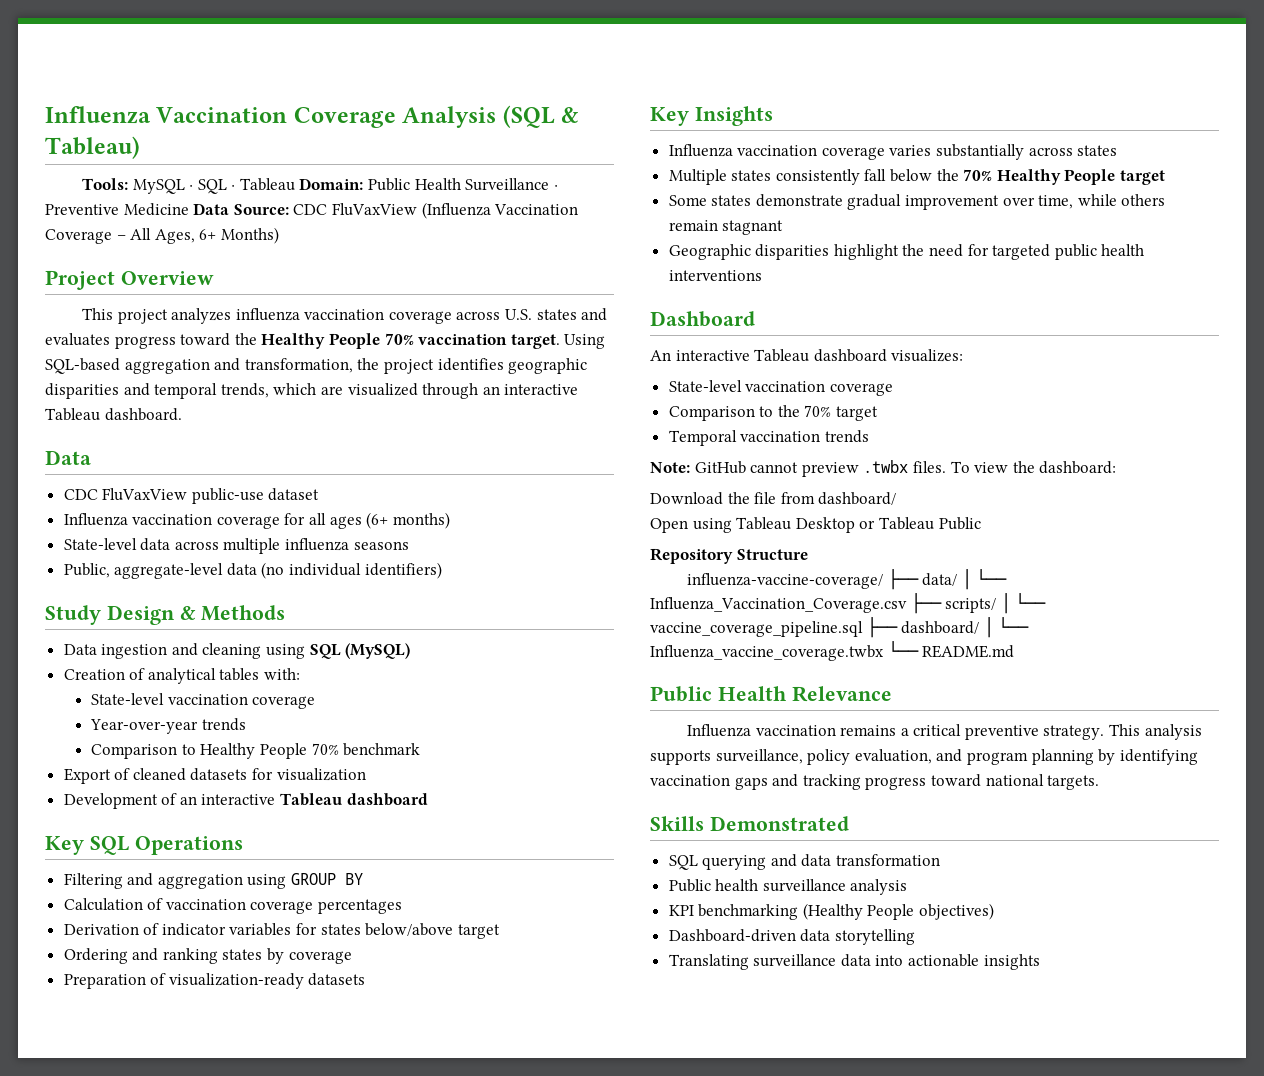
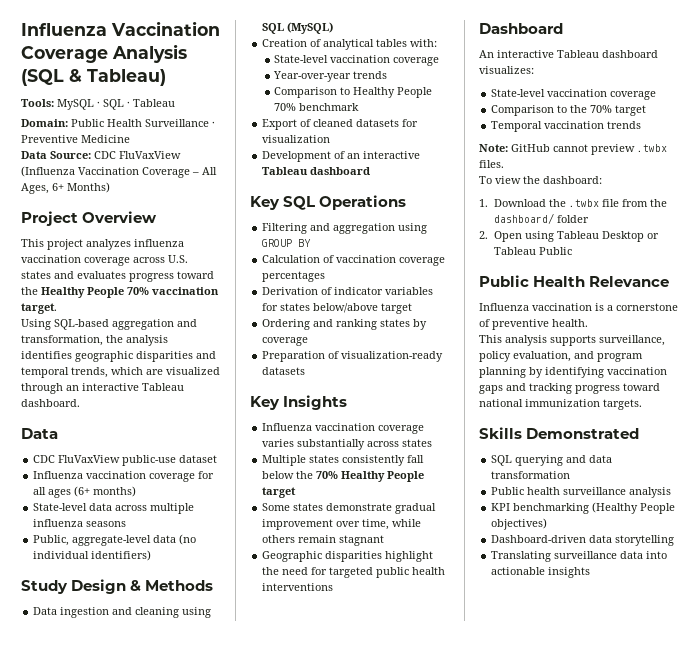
(295, 184) none -> (175, 103) //
(189, 209) none -> (130, 139) //
(560, 341) none -> (57, 308) //
[383,359,434,374] project -> [126,335,168,346] analysis
(946, 467) none -> (504, 164) //
(1117, 467) none -> [479,199,488,207] 1.
(750, 498) none -> [568,199,599,207] .twbx
[818,492,897,505] dashboard/ // -> [649,199,667,207] [493,213,589,224] [479,231,488,239] the dashboard/ folder // 2.
[650,548,808,564] [686,569,1008,590] [650,593,1047,614] [650,617,1030,638] [650,641,1015,661] // Repository Structure // influenza-vaccine-coverage/ ├── data/ │ └── Influenza_Vaccination_Coverage.csv ├── scripts/ │ └── vaccine_coverage_pipeline.sql ├── dashboard/ │ └── Influenza_vaccine_coverage.twbx └── README.md -> (572, 251) none
[840,724,1105,740] remains a critical preventive strategy. -> [595,303,678,311] [479,319,588,330] is a cornerstone of preventive health. //
(1044, 780) none -> [525,399,600,407] immunization

